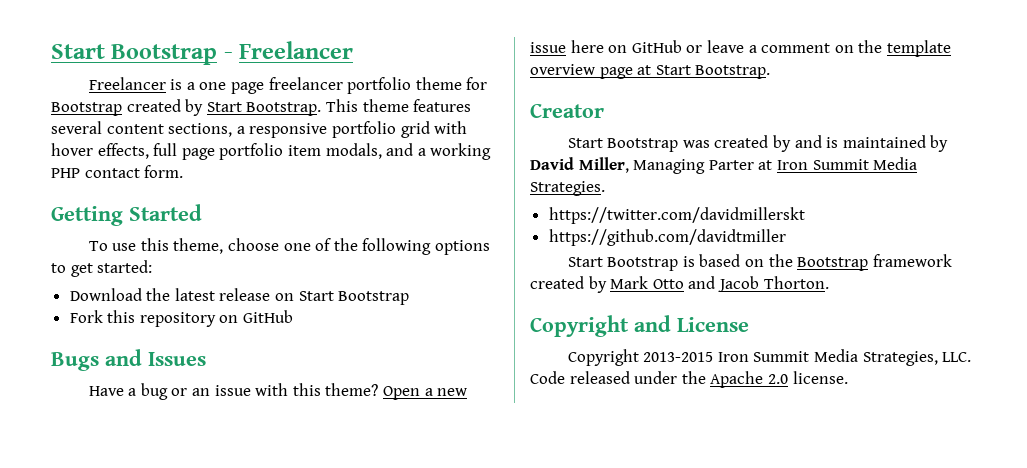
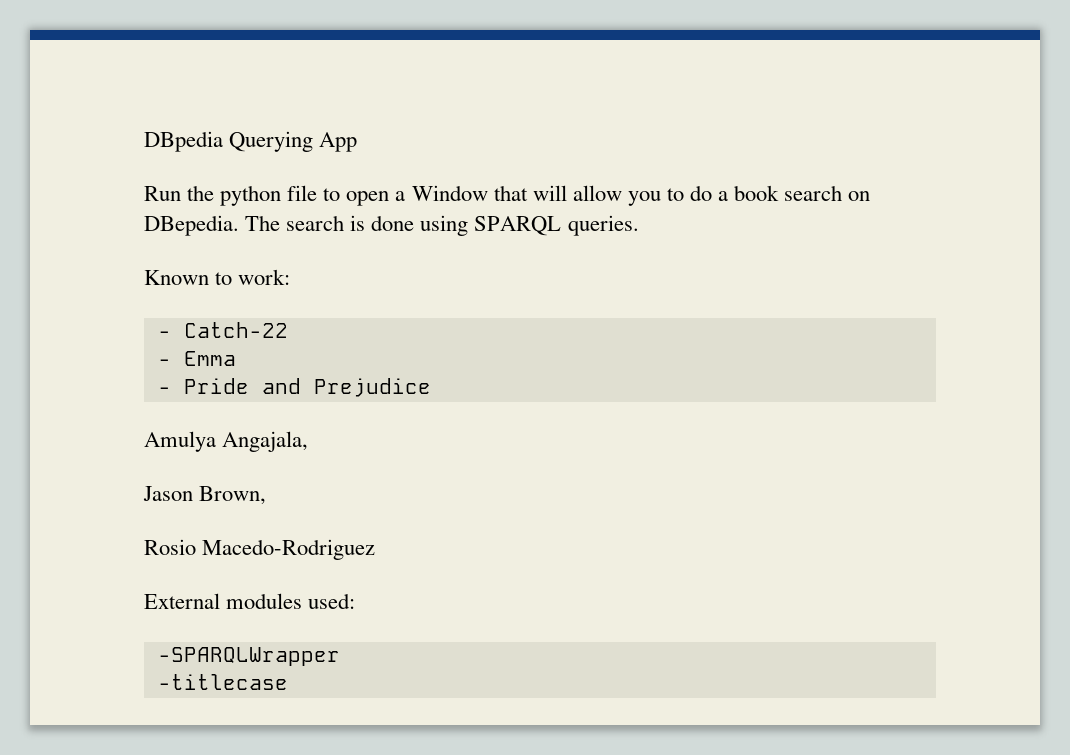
[51,41,354,65] [88,77,488,94] [51,99,472,116] [51,121,468,138] [51,143,492,160] [51,165,184,178] [51,204,202,226] [88,238,490,255] [51,260,153,277] [69,288,410,305] [69,310,294,327] [51,349,206,371] [88,383,468,400] [530,40,951,57] [530,64,771,79] [530,103,604,118] [567,135,949,152] [530,157,918,174] [530,181,605,196] [548,207,805,224] [548,229,786,246] [567,254,952,271] [530,276,829,293] [530,315,749,337] [567,349,972,366] [530,371,848,388] Start Bootstrap - Freelancer // Freelancer is a one page freelancer portfolio theme for Bootstrap created by Start Bootstrap. This theme features several content sections, a responsive portfolio grid with hover effects, full page portfolio item modals, and a working PHP contact form. // Getting Started // To use this theme, choose one of the following options to get started: // Download the latest release on Start Bootstrap // Fork this repository on GitHub // Bugs and Issues // Have a bug or an issue with this theme? Open a new issue here on GitHub or leave a comment on the template overview page at Start Bootstrap. // Creator // Start Bootstrap was created by and is maintained by David Miller, Managing Parter at Iron Summit Media Strategies. // https://twitter.com/davidmillerskt // https://github.com/davidtmiller // Start Bootstrap is based on the Bootstrap framework created by Mark Otto and Jacob Thorton. // Copyright and License // Copyright 2013-2015 Iron Summit Media Strategies, LLC. Code released under the Apache 2.0 license. -> [144,131,358,152] [144,185,871,206] [144,215,639,236] [144,269,291,285] [157,322,288,338] [157,351,236,366] [157,378,431,397] [144,431,309,452] [143,486,267,505] [144,539,376,560] [144,593,356,609] [157,647,340,666] [157,674,288,690] DBpedia Querying App // Run the python file to open a Window that will allow you to do a book search on DBepedia. The search is done using SPARQL queries. // Known to work: // - Catch-22 // - Emma // - Pride and Prejudice // Amulya Angajala, // Jason Brown, // Rosio Macedo-Rodriguez // External modules used: // -SPARQLWrapper // -titlecase

